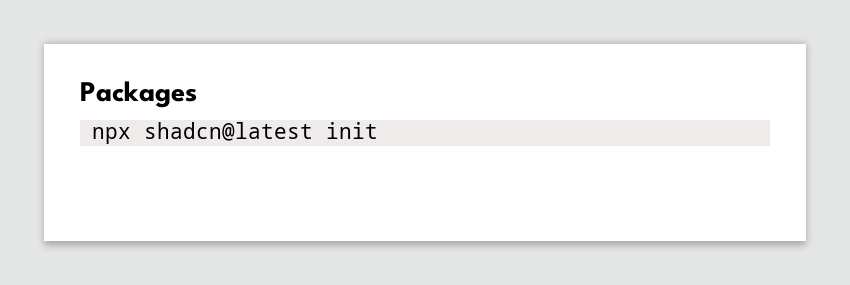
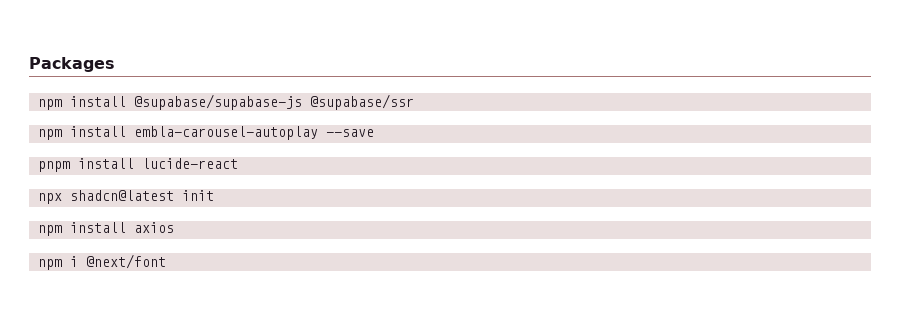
[92,122,379,144] npx shadcn@latest init -> [37,94,414,110] [37,126,374,140] [37,158,238,172] [37,190,214,204] [37,222,174,236] [37,254,166,270] npm install @supabase/supabase-js @supabase/ssr // npm install embla-carousel-autoplay --save // pnpm install lucide-react // npx shadcn@latest init // npm install axios // npm i @next/font

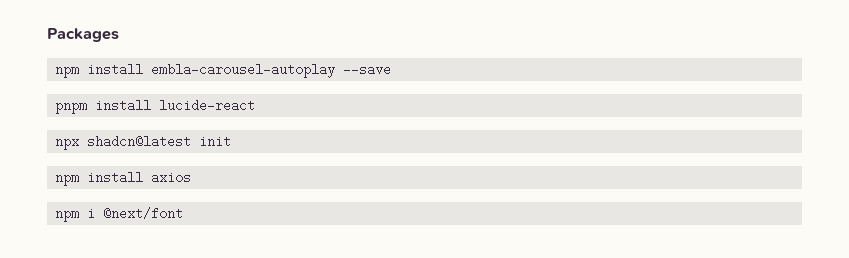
[37,94,414,110] // npm install @supabase/supabase-js @supabase/ssr -> (119, 35) none

